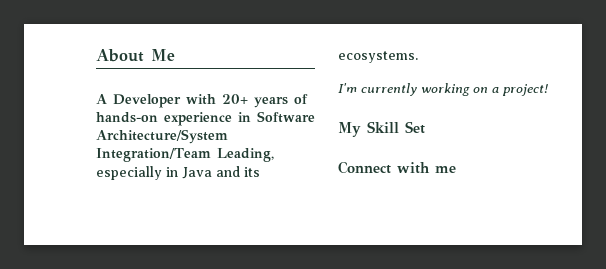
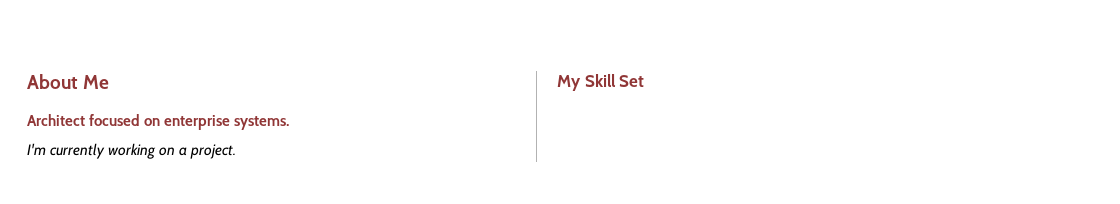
[96,94,308,108] [96,111,315,126] [96,129,228,144] [96,148,274,162] [96,166,260,180] [338,51,418,63] A Developer with 20+ years of hands-on experience in Software Architecture/System Integration/Team Leading, // especially in Java and its ecosystems. -> [27,114,290,130] Architect focused on enterprise systems.
[502,84,548,96] project! -> [190,144,237,159] project.
[338,161,456,174] // Connect with me -> (645, 81) none

